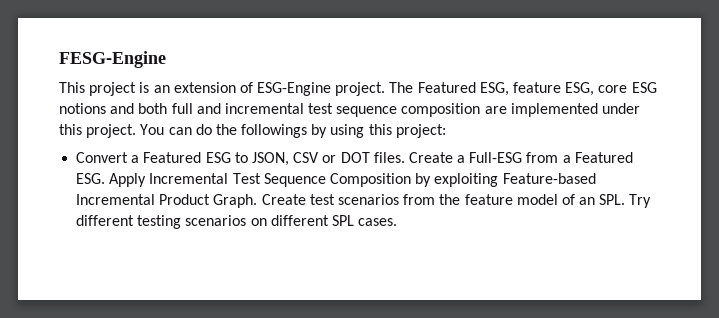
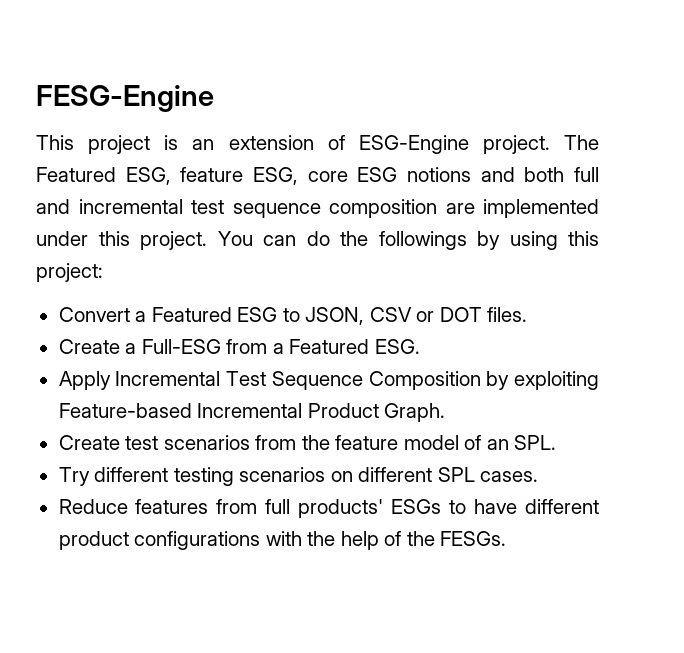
(405, 157) none -> (528, 314) //
(106, 178) none -> (420, 346) //
(258, 201) none -> (446, 412) //
(626, 199) none -> (557, 442) //
(398, 222) none -> [58,499,600,518] [58,531,507,550] // Reduce features from full products' ESGs to have different product configurations with the help of the FESGs.

